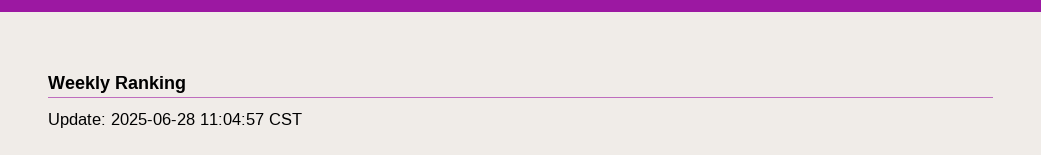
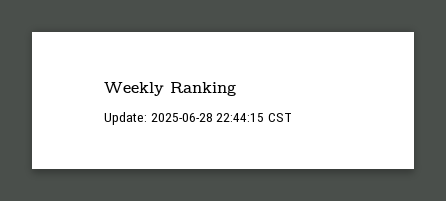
[200,113,264,125] 11:04:57 -> [216,113,265,122] 22:44:15

